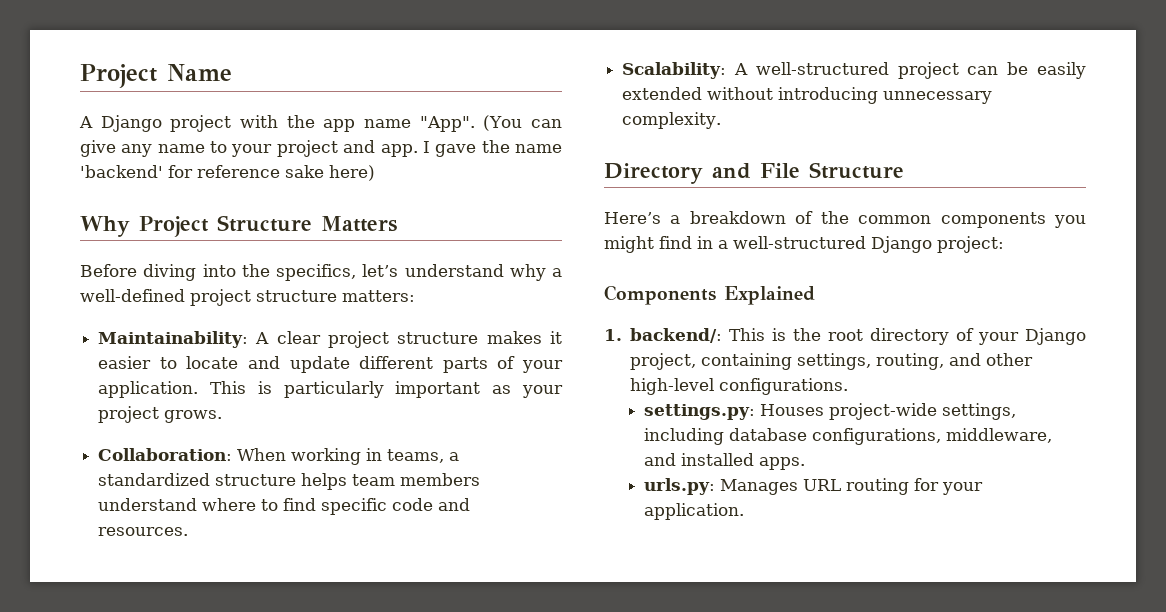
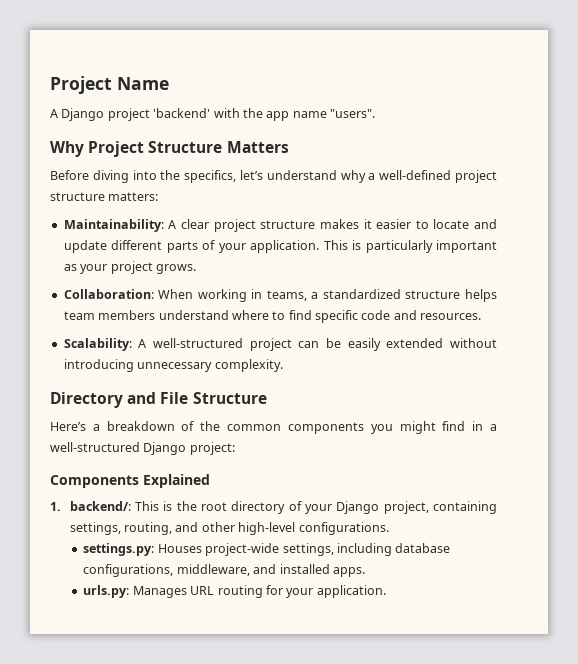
(232, 123) none -> [153,108,211,118] 'backend'
[419,115,562,132] [80,140,563,157] [80,165,375,181] "App". (You can give any name to your project and app. I gave the name 'backend' for reference sake here) -> [330,109,375,118] "users".

